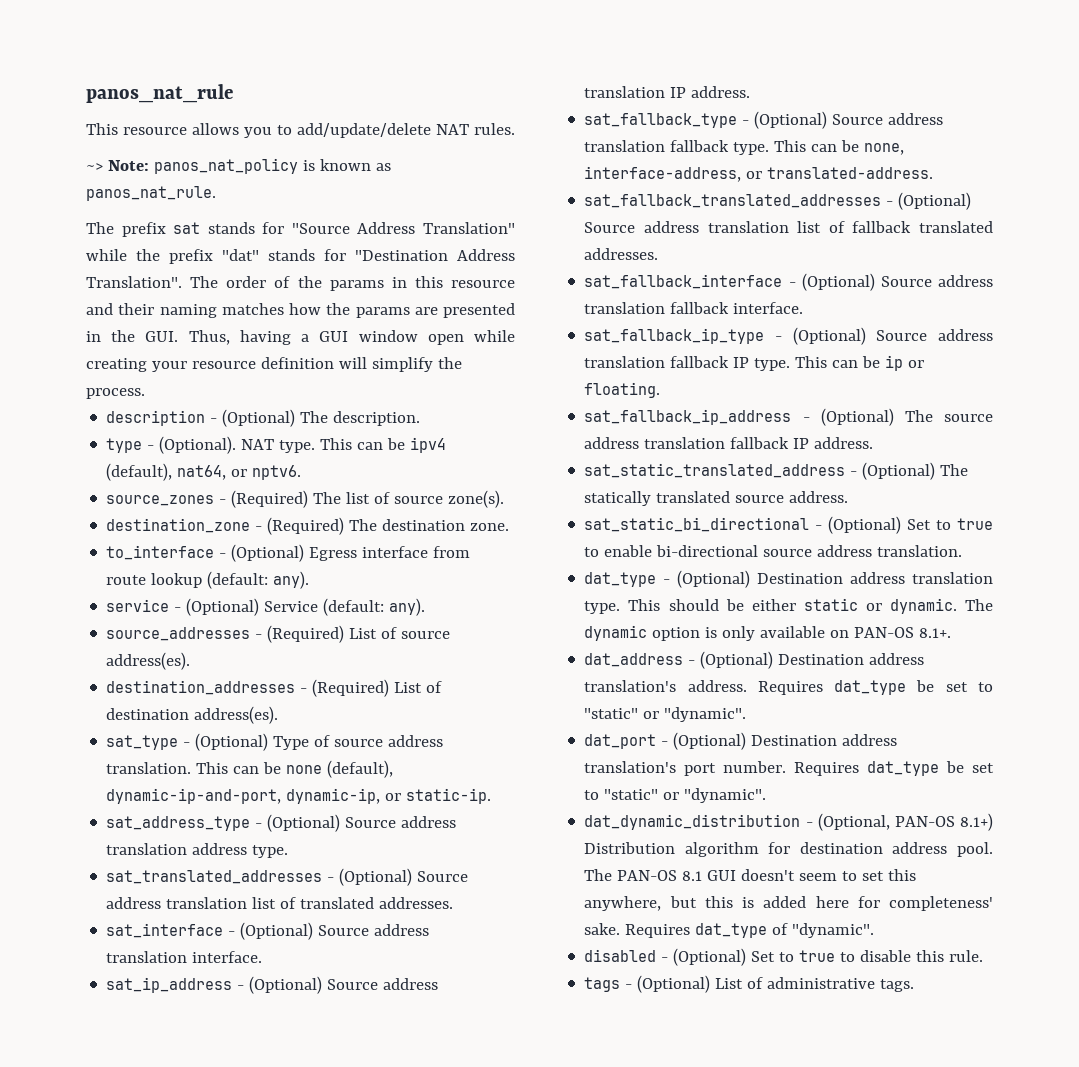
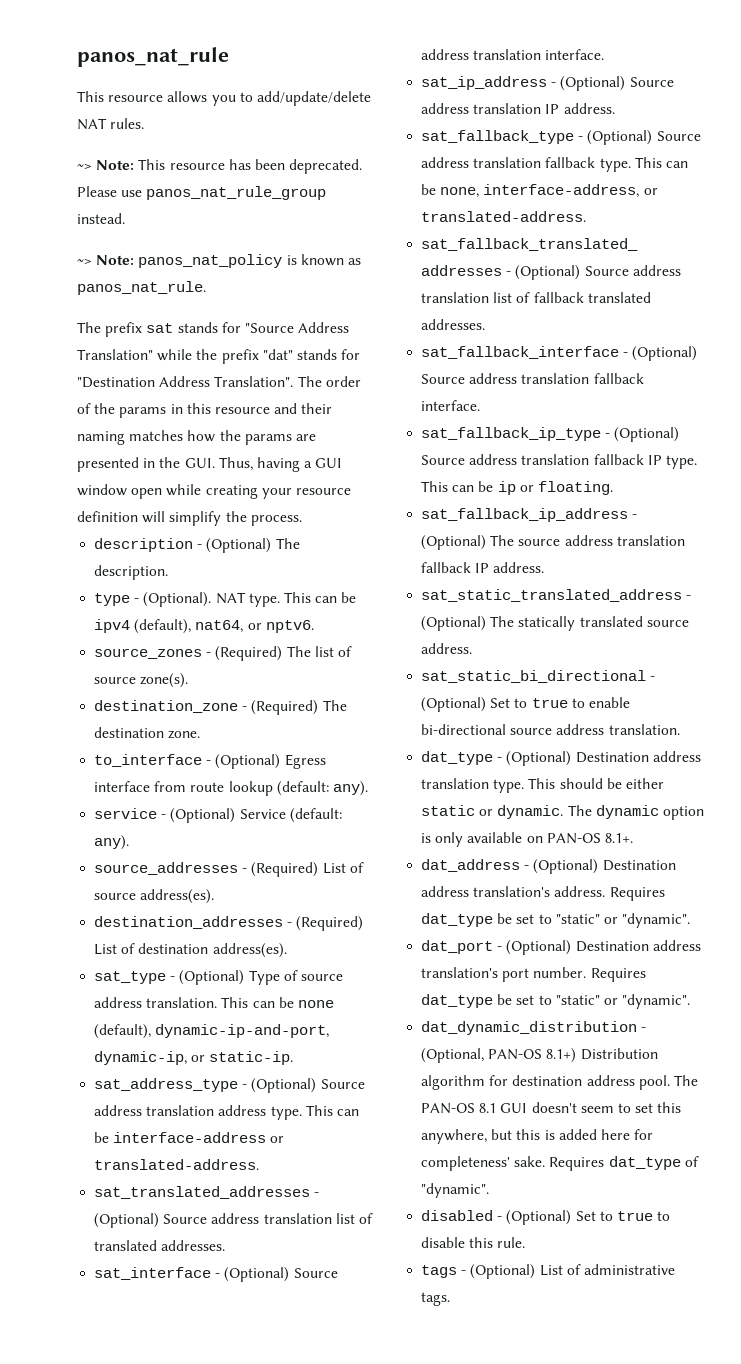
(515, 129) none -> [77,159,363,174] [77,186,327,200] [77,213,125,224] // ~> Note: This resource has been deprecated. Please use panos_nat_rule_group instead.
(289, 851) none -> [305,1105,359,1116] [94,1132,285,1143] [94,1159,260,1170] This can be interface-address or translated-address.

